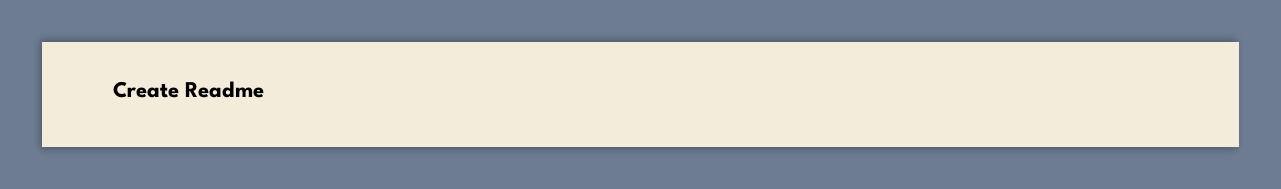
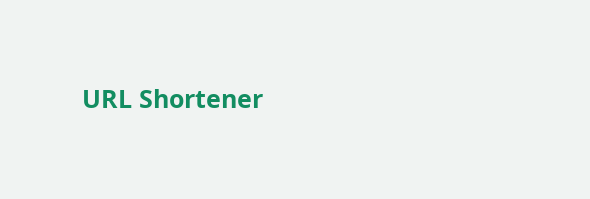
[113,81,265,98] Create Readme -> [82,89,263,108] URL Shortener

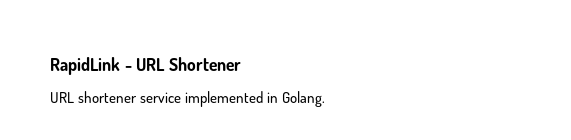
(82, 99) none -> [50,57,132,75] RapidLink -
(263, 98) none -> [50,91,326,107] // URL shortener service implemented in Golang.

